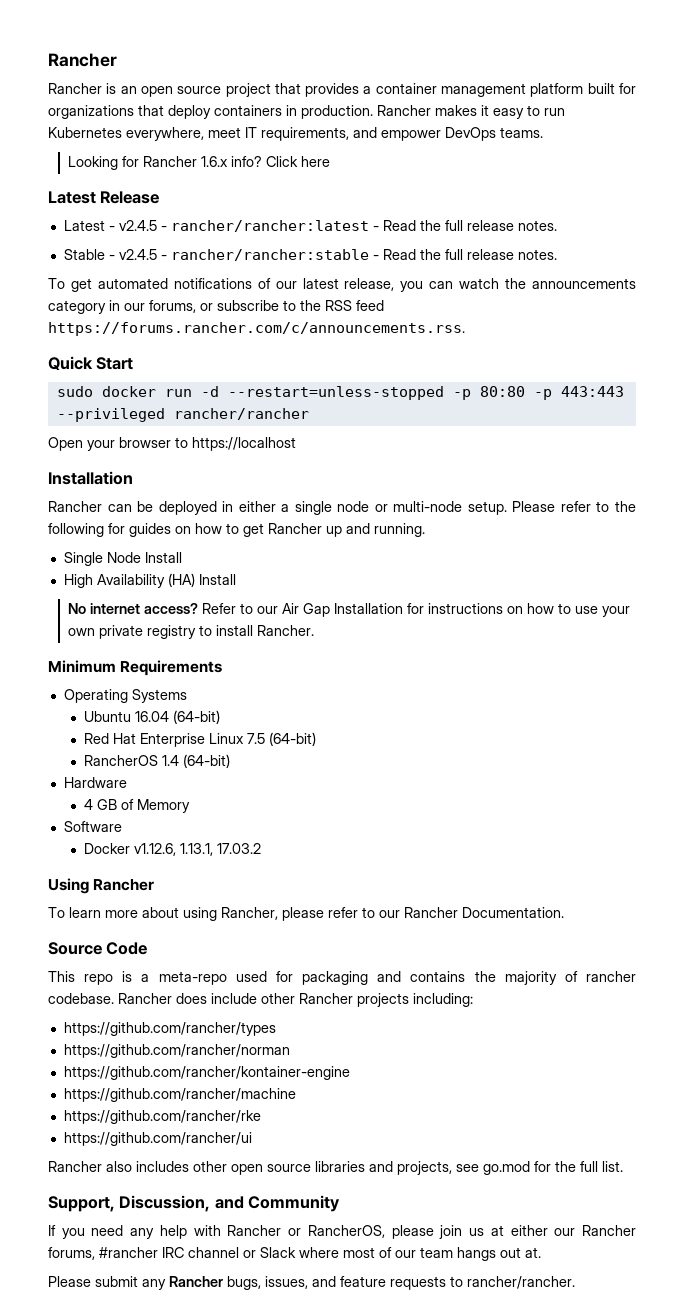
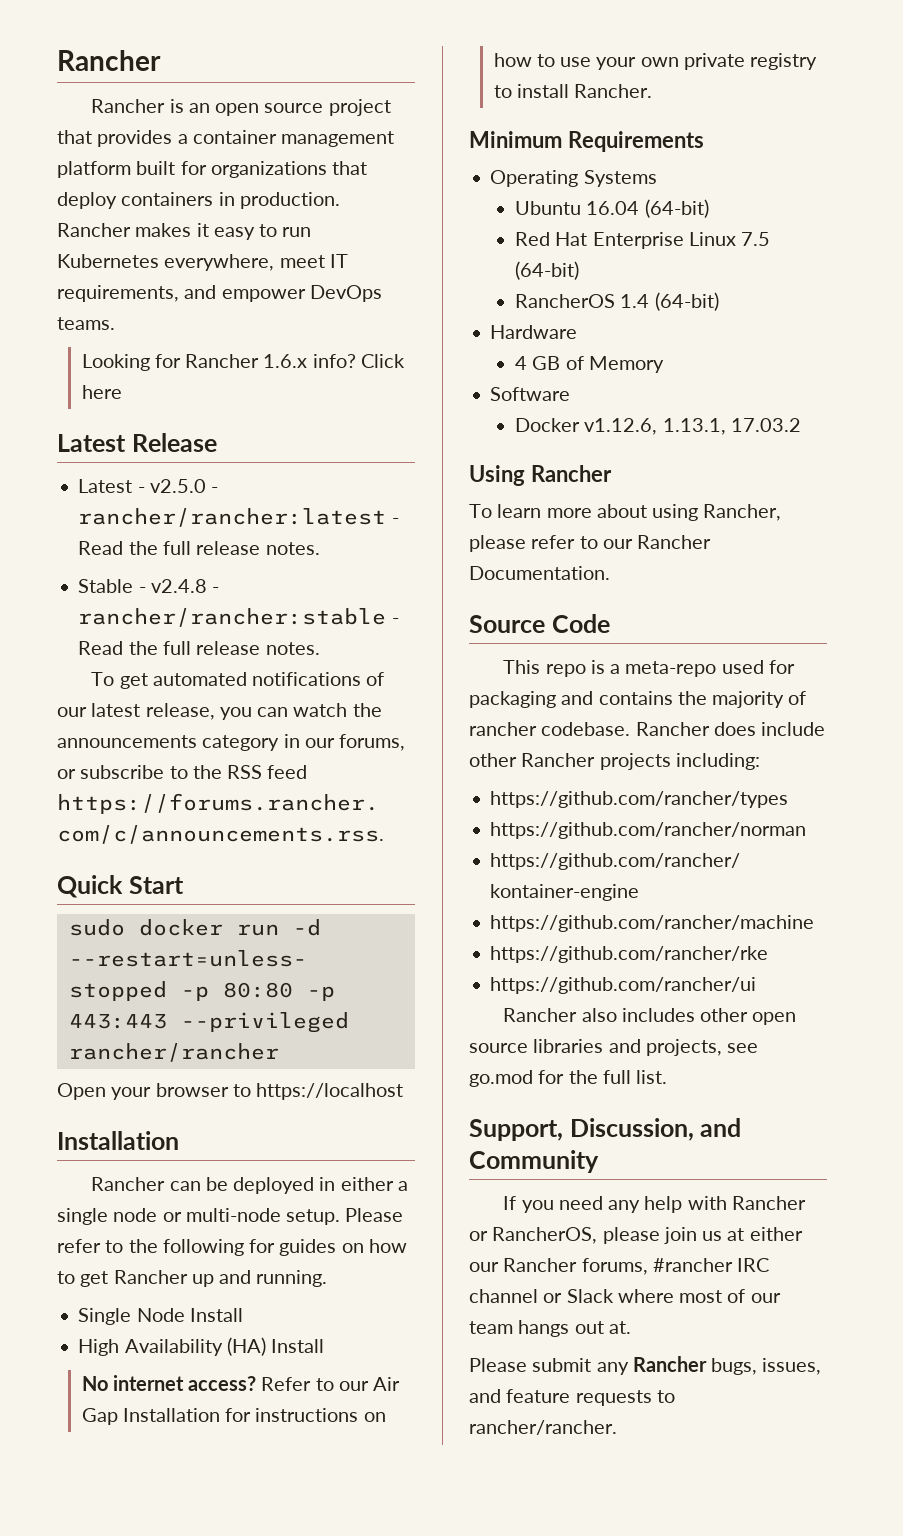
[118,220,157,231] v2.4.5 -> [149,479,206,493] v2.5.0
[118,249,157,260] v2.4.5 -> [150,579,207,593] v2.4.8

